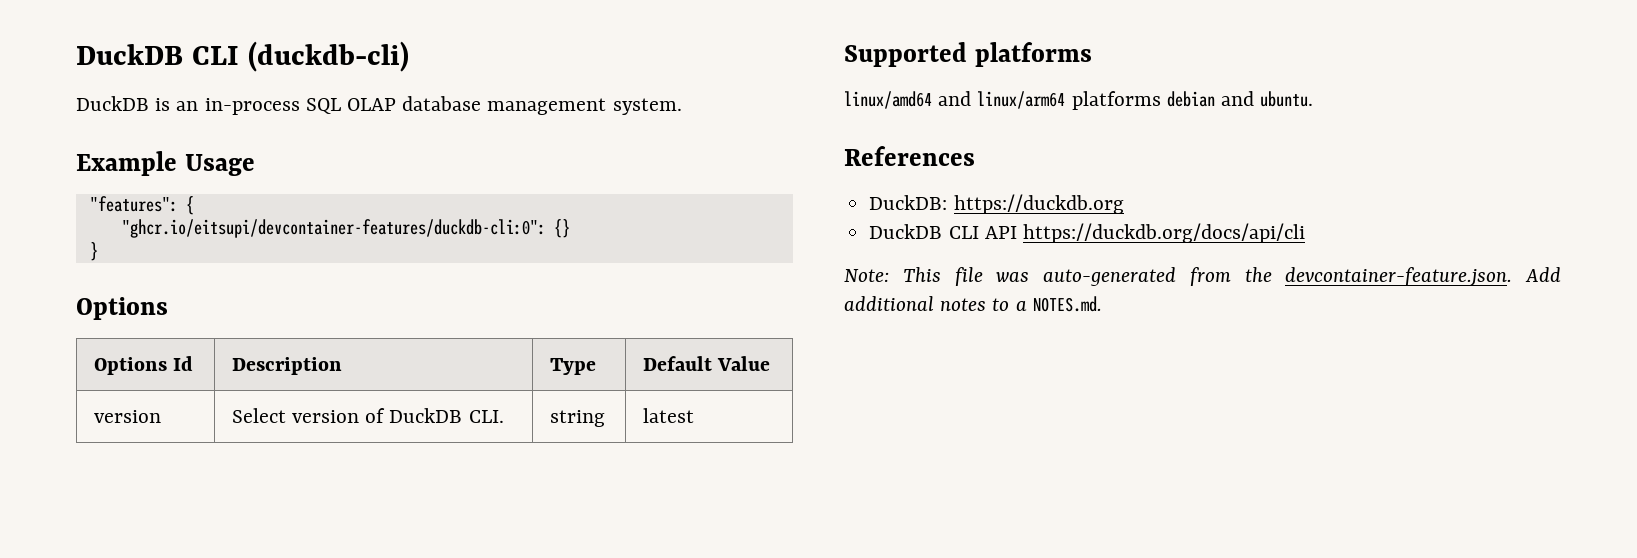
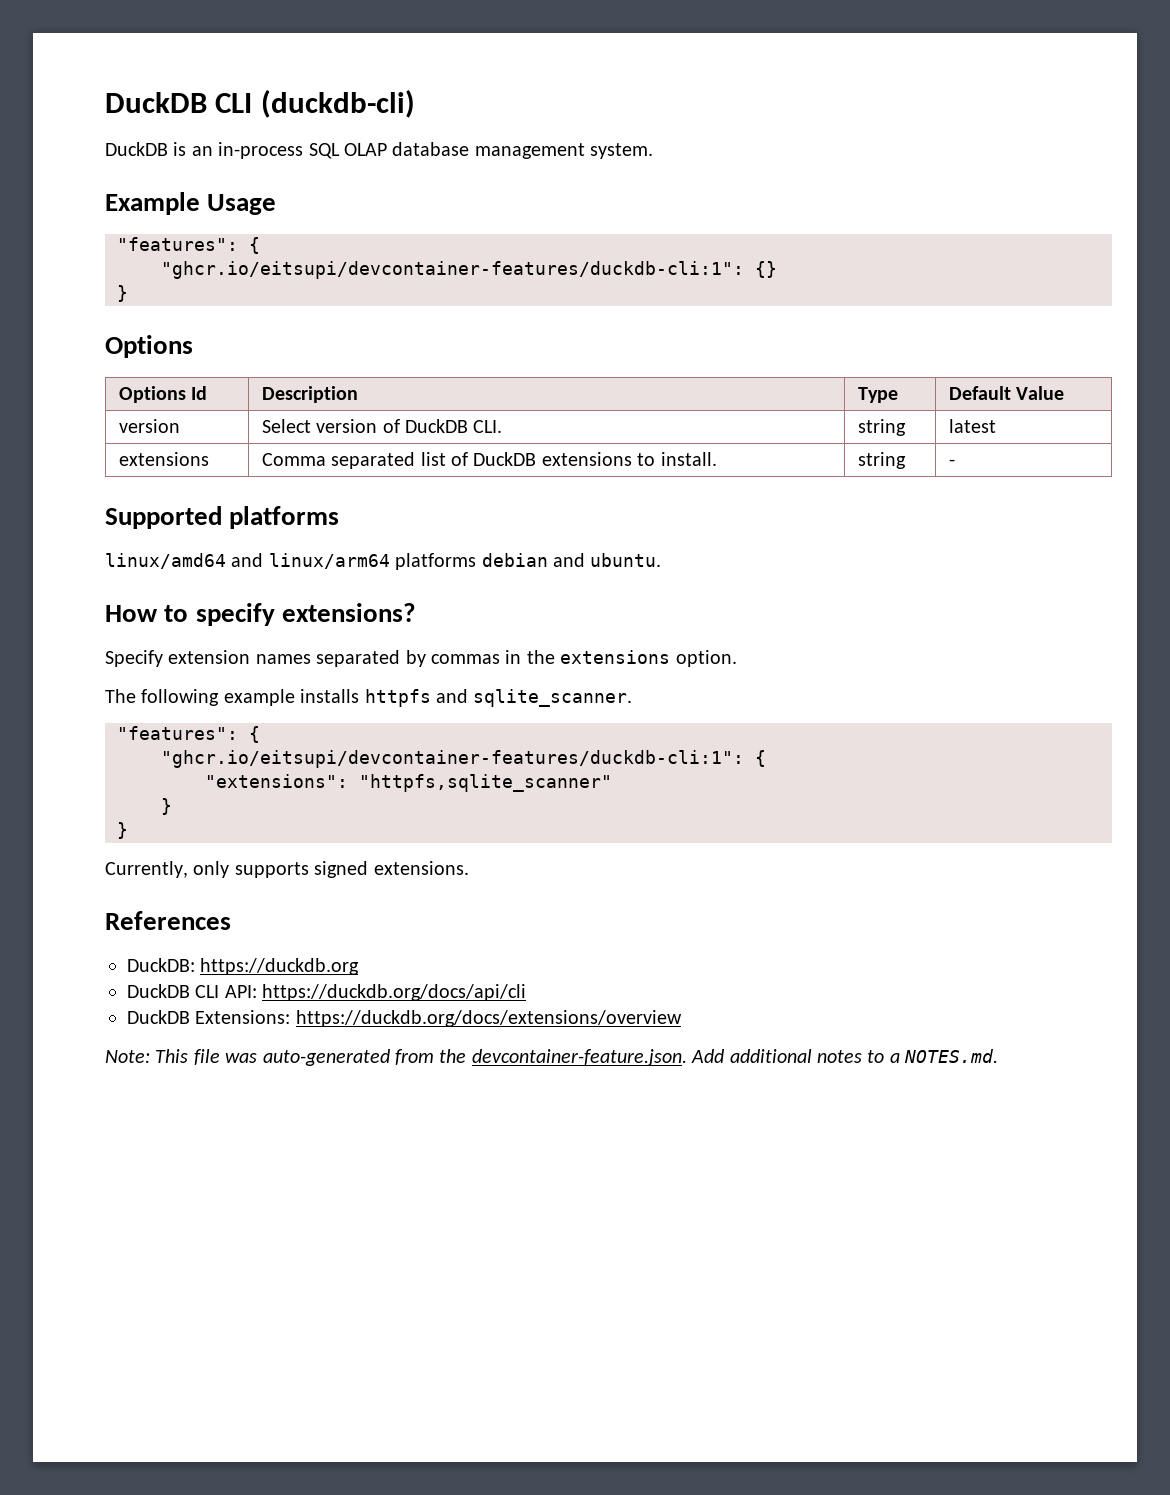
[121,219,546,238] "ghcr.io/eitsupi/devcontainer-features/duckdb-cli:0": -> [161,261,744,279] "ghcr.io/eitsupi/devcontainer-features/duckdb-cli:1":
(694, 415) none -> [118,452,209,466] [261,452,717,469] [857,452,906,469] [948,459,955,466] // extensions | Comma separated list of DuckDB extensions to install. | string | -
(1314, 99) none -> [105,603,416,626] [105,650,737,667] [105,689,633,707] [117,726,260,743] [161,750,766,768] [205,774,612,792] [161,798,172,815] [117,822,128,839] [105,861,469,878] // How to specify extensions? // Specify extension names separated by commas in the extensions option. // The following example installs httpfs and sqlite_scanner. // "features": { // "ghcr.io/eitsupi/devcontainer-features/duckdb-cli:1": { // "extensions": "httpfs,sqlite_scanner" // } // } // Currently, only supports signed extensions.
[984,226,1017,239] API -> [224,985,257,998] API:
(1305, 233) none -> [127,1010,682,1027] // DuckDB Extensions: https://duckdb.org/docs/extensions/overview

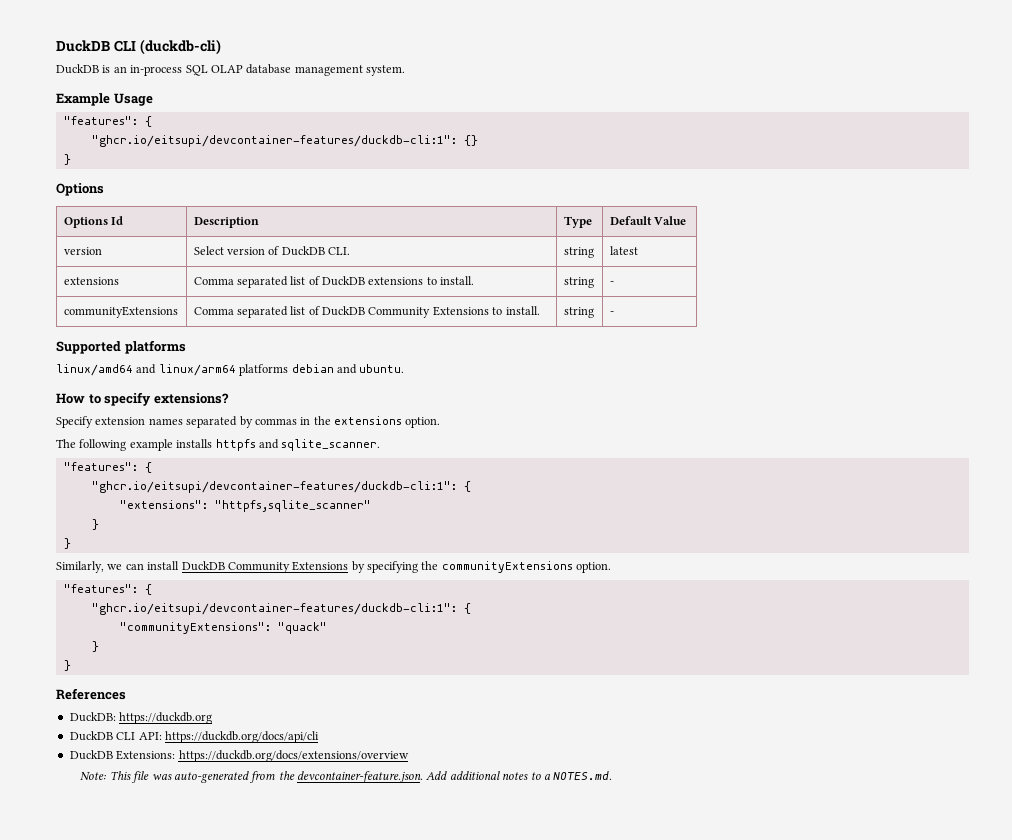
(955, 462) none -> [63,306,178,318] [193,306,540,318] [563,307,594,318] [609,311,614,315] // communityExtensions | Comma separated list of DuckDB Community Extensions to install. | string | -
[105,861,469,878] Currently, only supports signed extensions. -> [56,561,612,573] [63,584,152,595] [91,603,471,615] [119,622,327,634] [91,641,99,652] [63,660,71,671] Similarly, we can install DuckDB Community Extensions by specifying the communityExtensions option. // "features": { // "ghcr.io/eitsupi/devcontainer-features/duckdb-cli:1": { // "communityExtensions": "quack" // } // }

